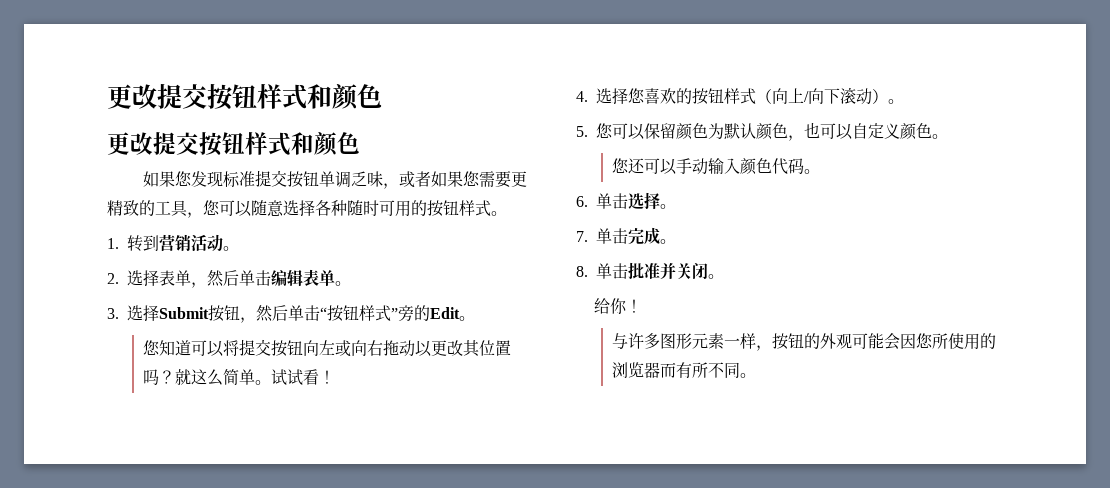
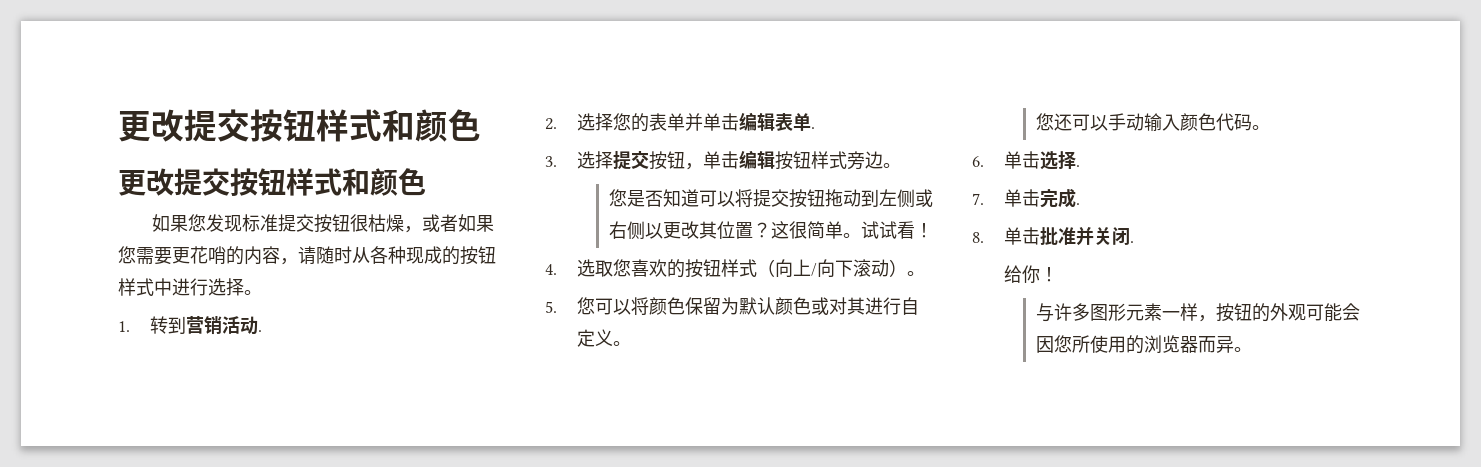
[318,171,383,188] 单调乏味 -> [350,214,405,232] 很枯燥
[107,200,491,218] 精致的工具，您可以随意选择各种随时可用的按钮样式 -> [190,246,496,265] [118,278,244,296] 花哨的内容，请随时从各种现成的按钮样式中进行选择
[223,246,239,251] 。 -> [257,330,262,332] .
[159,270,239,288] 表单，然后 -> [612,113,703,132] 您的表单并
[335,281,351,286] 。 -> [810,127,815,129] .
[159,305,475,323] [142,340,160,355] Submit按钮，然后单击“按钮样式”旁的Edit。 // 您 -> [612,150,901,170] [608,189,663,207] 提交按钮，单击编辑按钮样式旁边。 // 您是否
[302,340,415,357] 向左或向右拖动 -> [824,189,933,208] [608,221,645,240] 拖动到左侧或右侧
[142,369,223,386] 吗？就这么 -> [752,221,807,239] ？这很
[612,88,628,104] 择 -> [594,260,613,277] 取
[644,122,932,141] 保留颜色为默认颜色，也可以自定义颜色 -> [630,297,919,315] [576,329,613,347] 将颜色保留为默认颜色或对其进行自定义
[660,204,676,209] 。 -> [1075,165,1080,167] .
[660,239,676,244] 。 -> [1075,203,1080,205] .
[708,274,724,279] 。 -> [1129,241,1134,243] .
[675,362,740,378] 有所不同 -> [1215,336,1234,353] 异

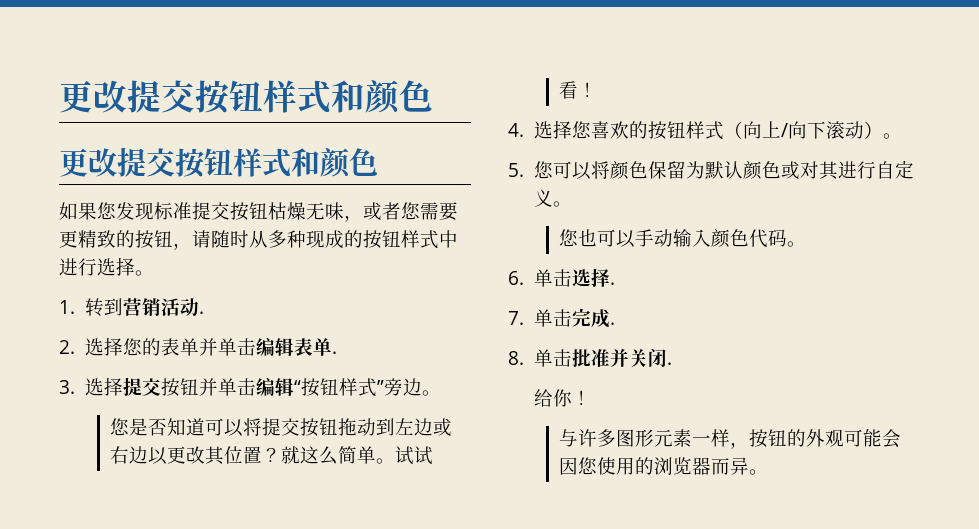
[350,214,495,233] [118,246,280,265] 很枯燥，或者如果您需要更花哨的内容 -> [268,202,458,222] [59,230,173,249] 枯燥无味，或者您需要更精致的按钮
[370,246,388,264] 各 -> [268,230,287,248] 多
[684,150,847,170] ，单击编辑按钮样式 -> [198,378,384,397] 并单击编辑“按钮样式”
[896,189,933,208] [608,221,645,240] 侧或右侧 -> [414,418,453,436] [110,446,149,464] 边或右边
[770,221,807,239] 这很 -> [281,446,339,465] 就这么
[594,260,613,277] 取 -> [552,120,572,139] 择
[1053,113,1072,131] 还 -> [578,229,598,247] 也
[1071,335,1090,353] 所 -> (598, 466) none

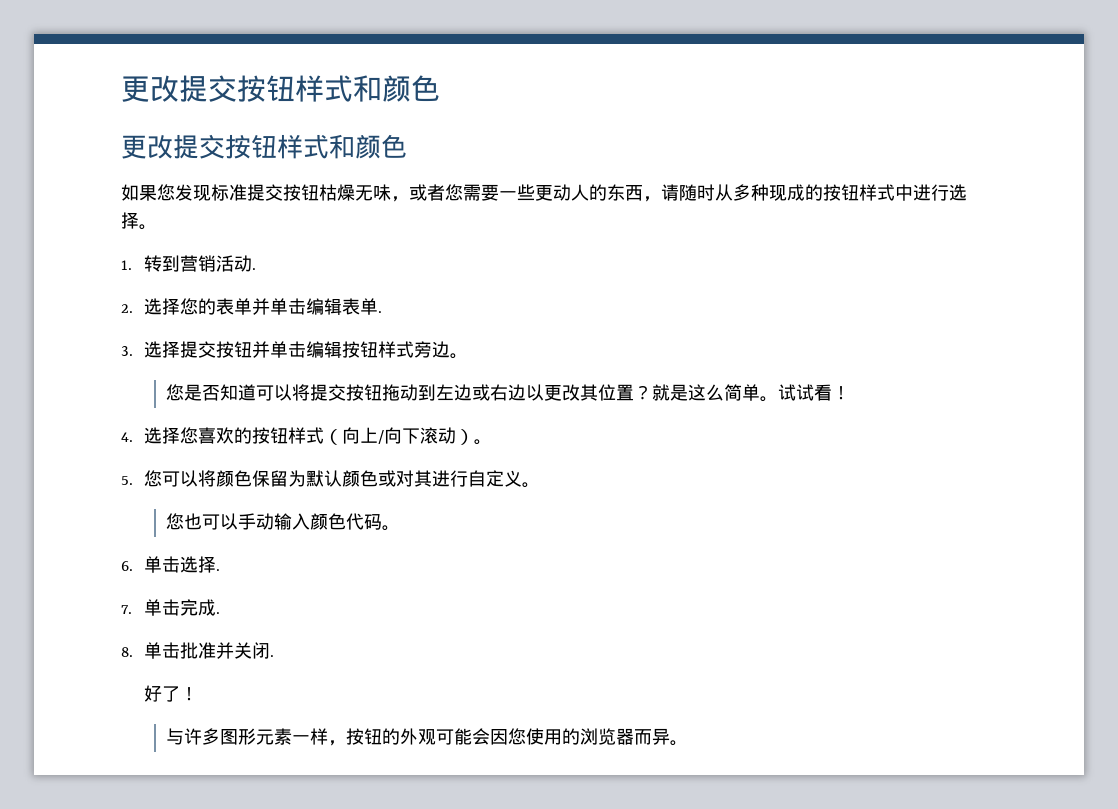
[59,230,173,249] 更精致的按钮 -> [499,184,643,201] 一些更动人的东西
[293,378,384,397] “按钮样式” -> [341,341,414,358] 按钮样式
(301, 455) none -> [670,384,689,401] 是
[533,389,572,407] 给你 -> [143,685,180,702] 好了

